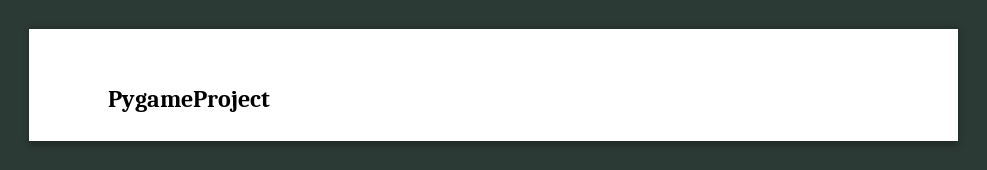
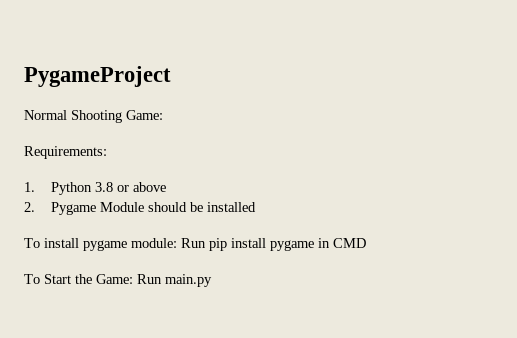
(270, 101) none -> [24,110,163,123] [24,146,107,159] [24,182,166,195] [24,202,256,215] [24,238,366,251] [24,274,212,287] // Normal Shooting Game: // Requirements: // 1. Python 3.8 or above // 2. Pygame Module should be installed // To install pygame module: Run pip install pygame in CMD // To Start the Game: Run main.py

